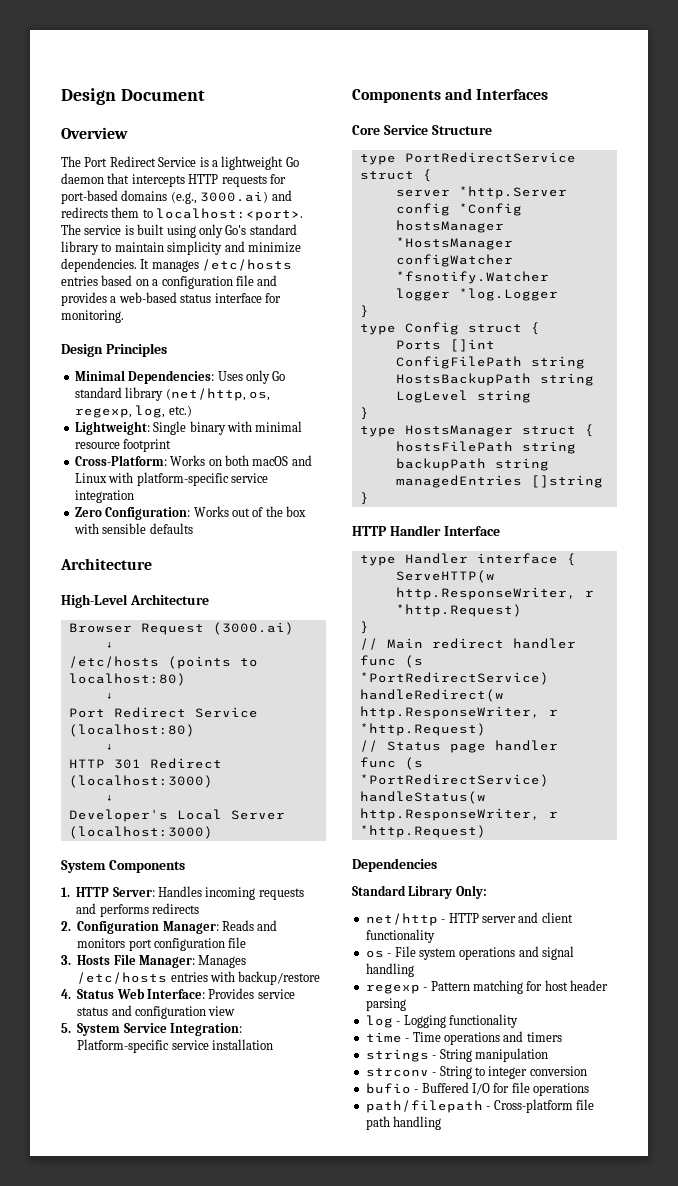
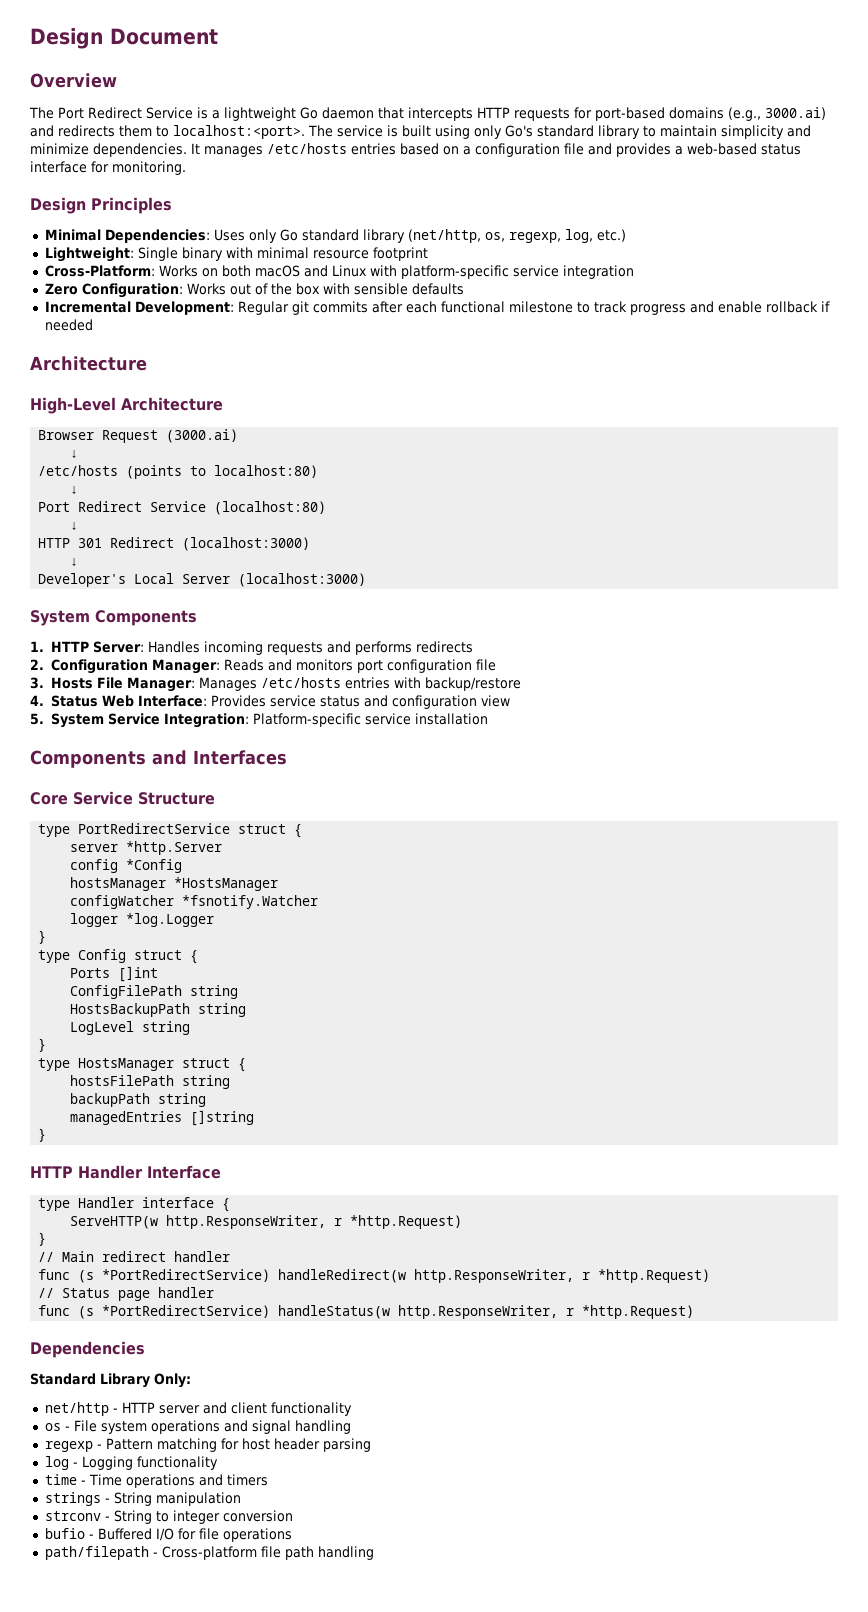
(193, 528) none -> [44,301,830,315] [44,319,93,331] // Incremental Development: Regular git commits after each functional milestone to track progress and enable rollback if needed

